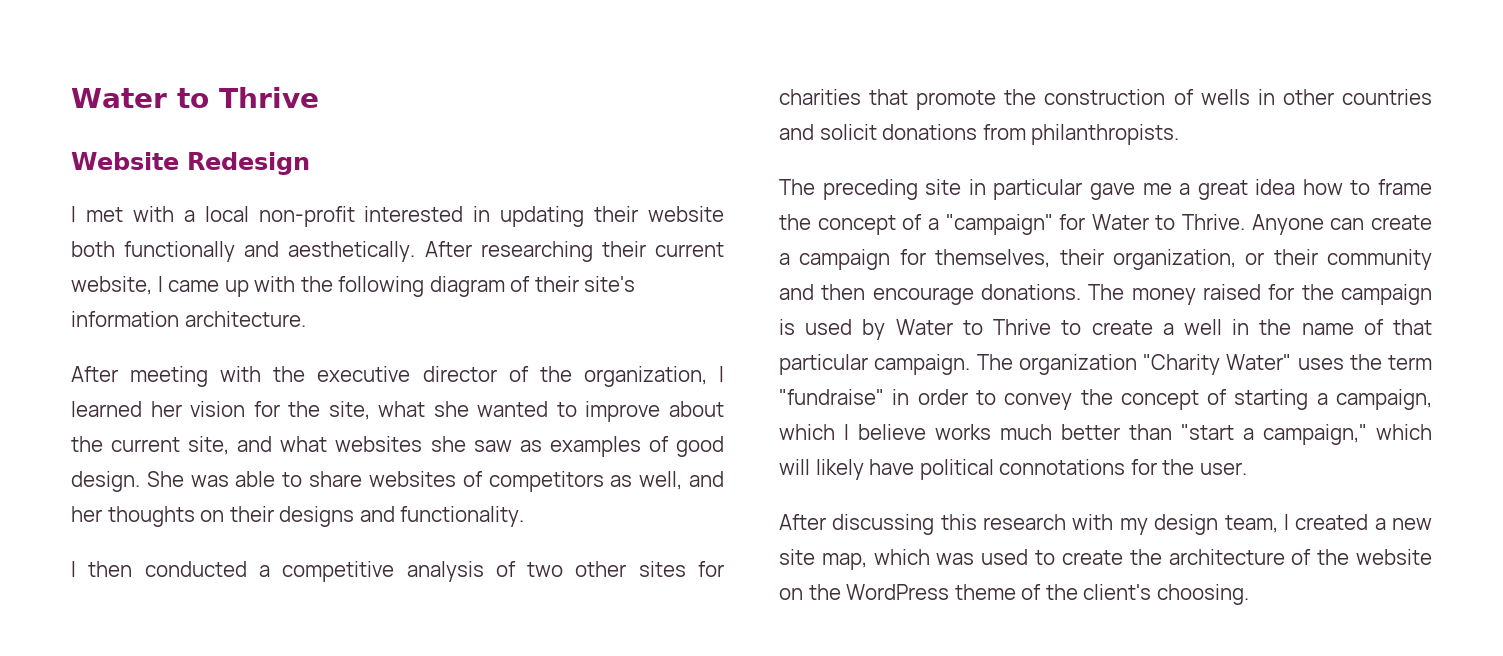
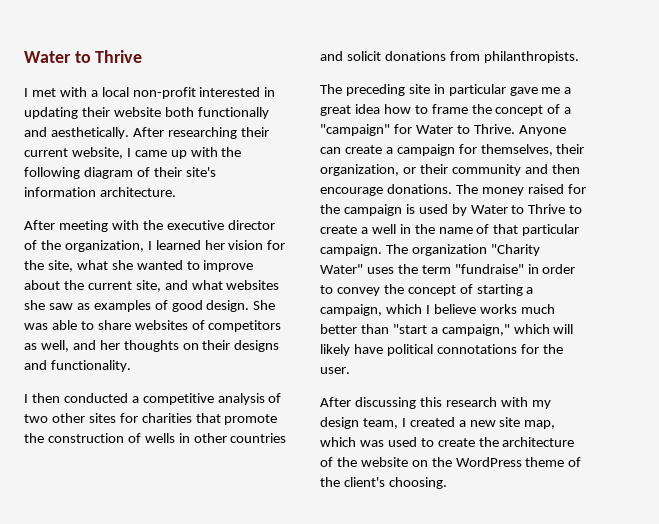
[71,87,319,108] [71,152,310,175] Water to Thrive // Website Redesign -> [24,50,143,63] Water to Thrive

